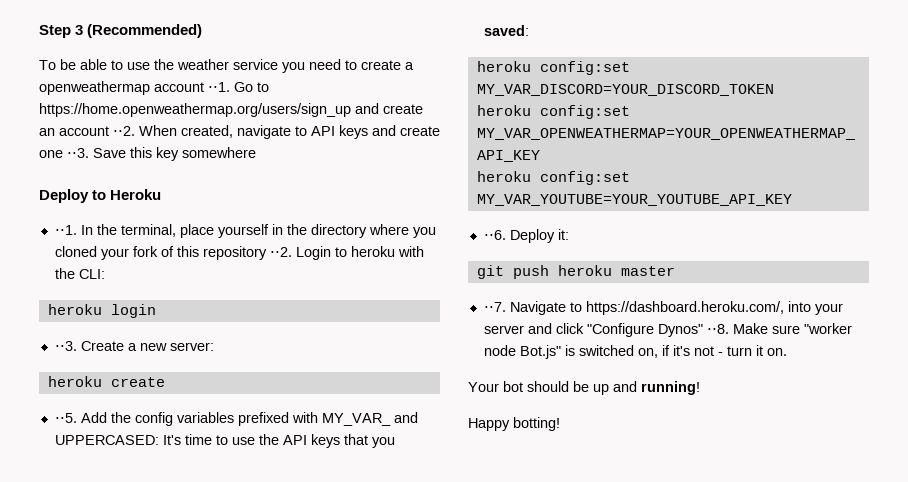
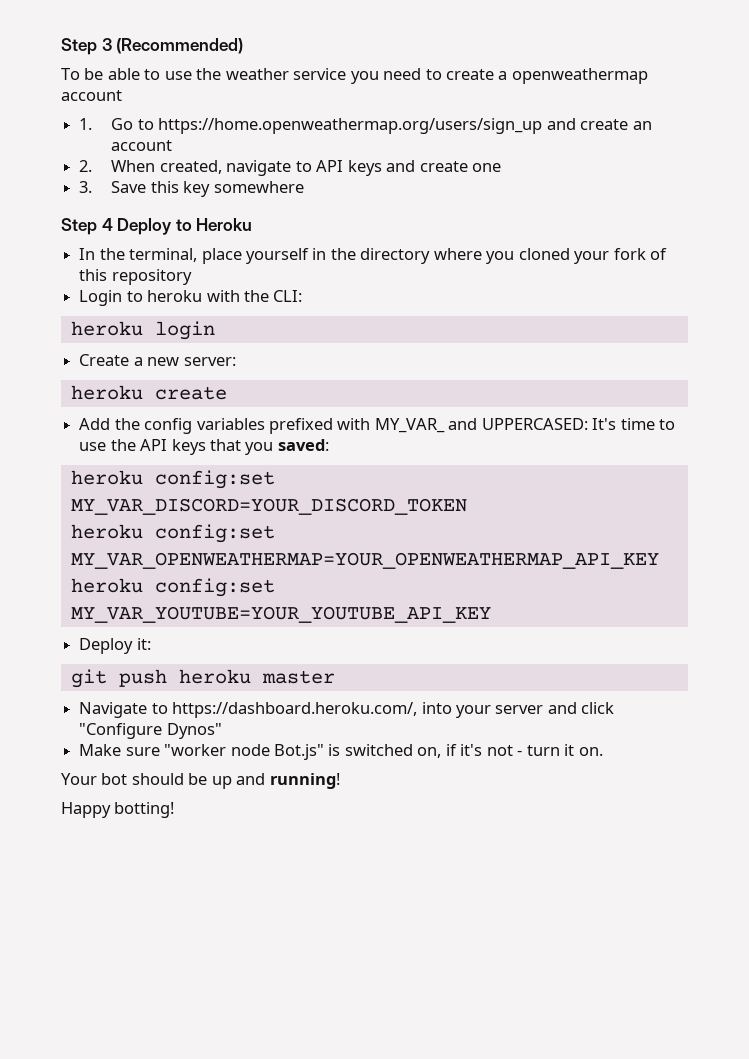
[208,82,230,92] ⋅⋅1. -> [79,118,93,130] // 1.
[113,126,135,136] ⋅⋅2. -> [79,160,93,172] // 2.
[67,148,89,158] ⋅⋅3. -> [79,181,93,193] // 3.
(256, 152) none -> [61,218,113,235] Step 4
[54,225,77,235] ⋅⋅1. -> (253, 224) none
[269,247,292,257] ⋅⋅2. -> (192, 277) //
[54,341,77,351] ⋅⋅3. -> (215, 330) none
[54,413,77,423] ⋅⋅5. -> (227, 393) none
[483,230,506,240] ⋅⋅6. -> (491, 614) none
[483,302,506,312] ⋅⋅7. -> (335, 677) none
[706,324,729,334] ⋅⋅8. -> (222, 731) //

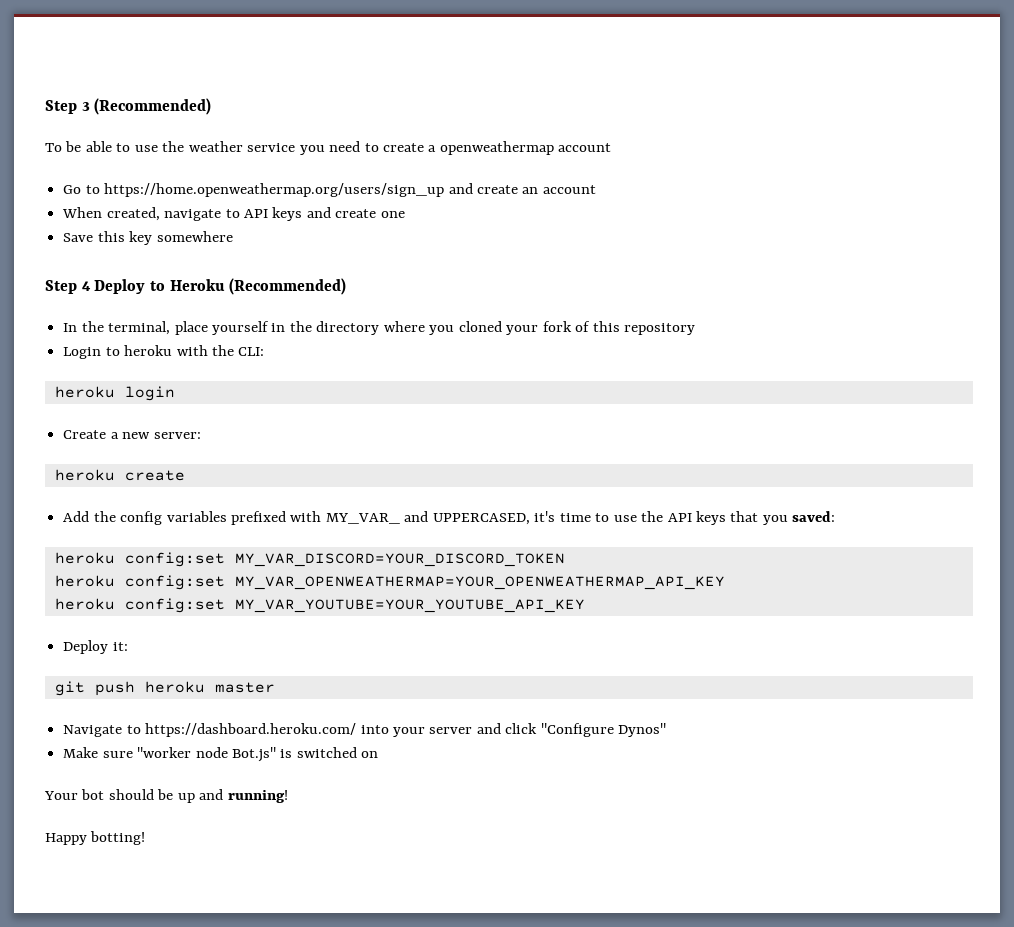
[79,118,93,130] 1. -> (612, 147) none
[79,160,93,172] 2. -> (596, 189) none
[79,181,93,193] 3. -> (405, 214) none
(253, 224) none -> [228,278,346,295] (Recommended)
[481,418,617,430] UPPERCASED: It's -> [432,511,556,525] UPPERCASED, it's
[172,702,418,718] https://dashboard.heroku.com/, -> [145,723,357,737] https://dashboard.heroku.com/
[417,744,603,758] on, if it's not - turn it on. -> [361,751,379,758] on

